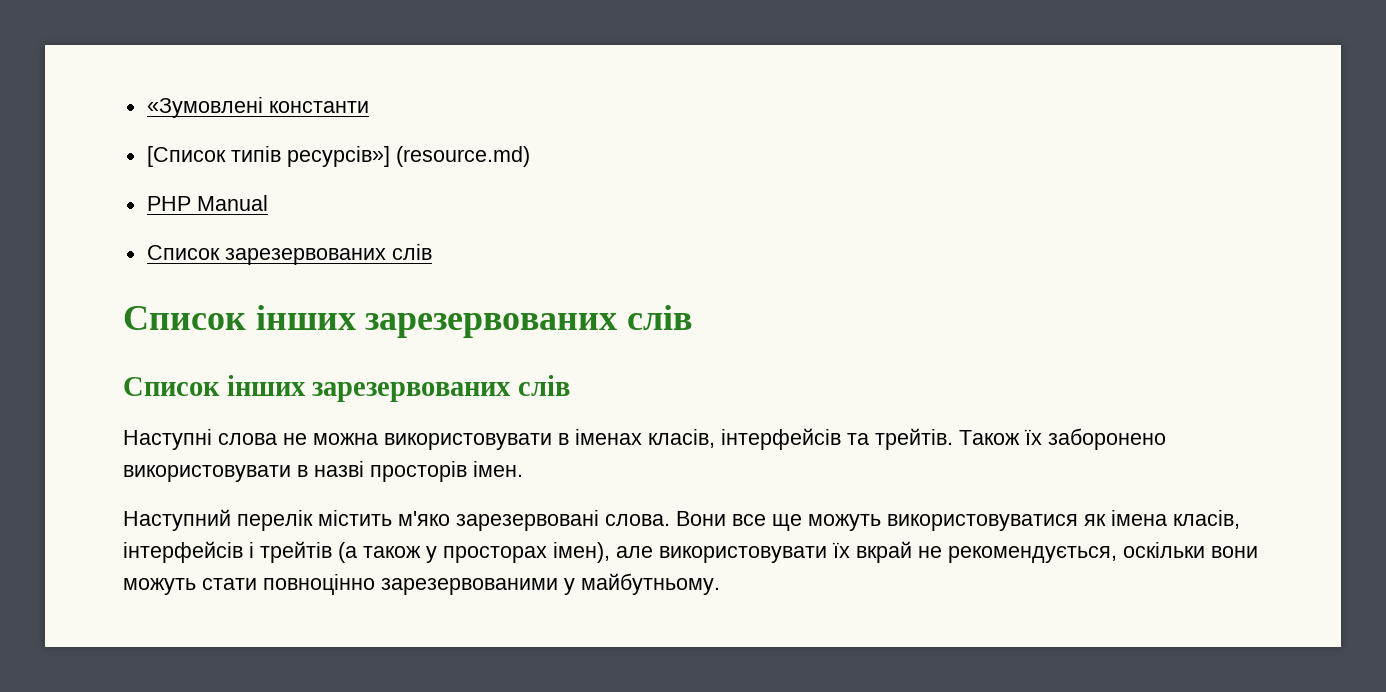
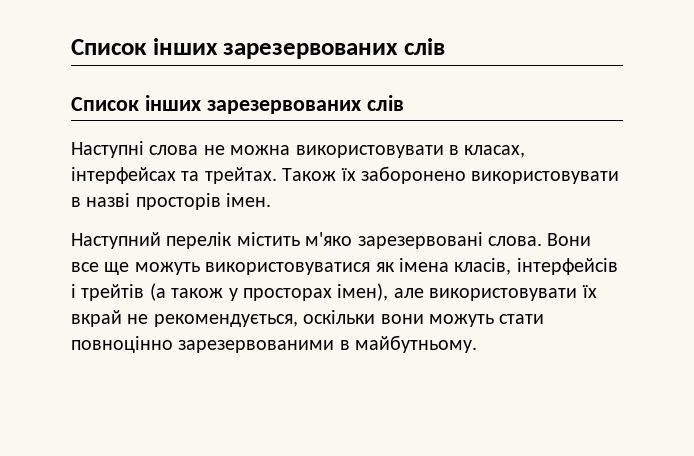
[146,97,369,118] [146,146,530,167] [146,195,268,211] [146,244,432,265] «Зумовлені константи // [Список типів ресурсів»] (resource.md) // PHP Manual // Список зарезервованих слів // -> (71, 47) none
[575,428,953,450] іменах класів, інтерфейсів та трейтів. -> [464,145,526,158] [71,167,277,184] класах, інтерфейсах та трейтах.
[564,578,575,595] у -> [339,340,350,350] в

